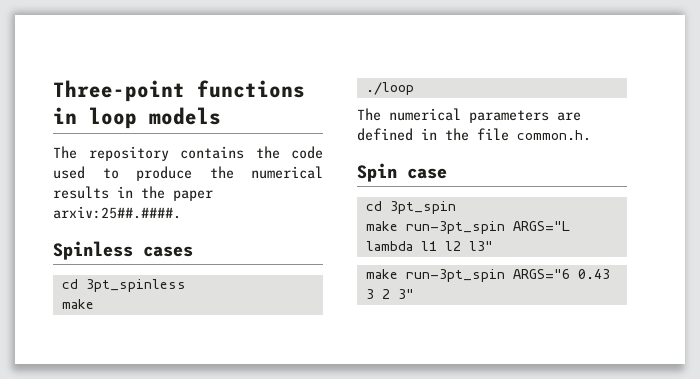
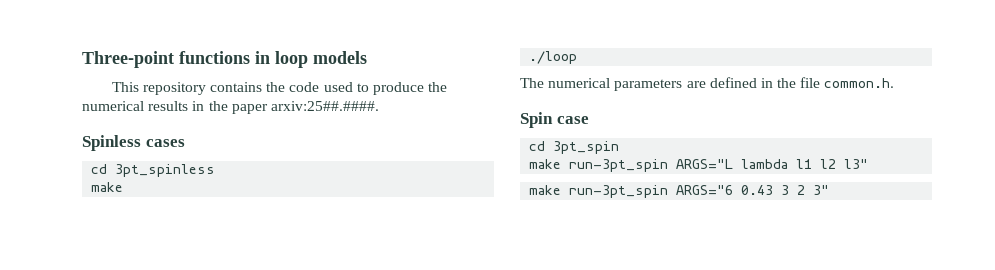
[53,146,77,159] The -> [111,82,139,92] This

